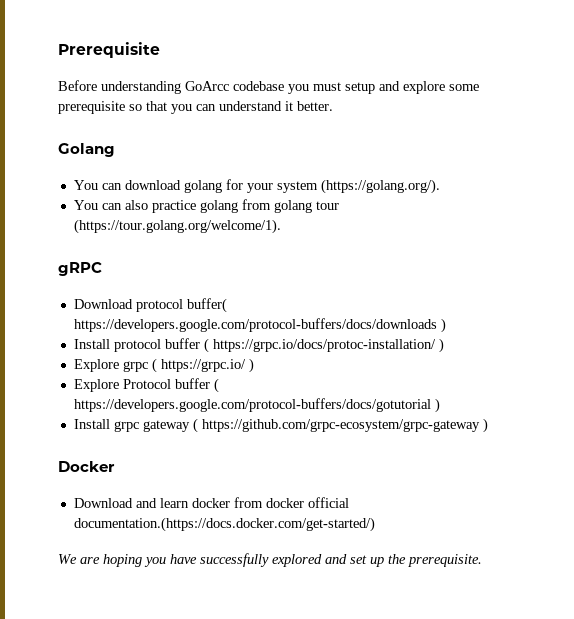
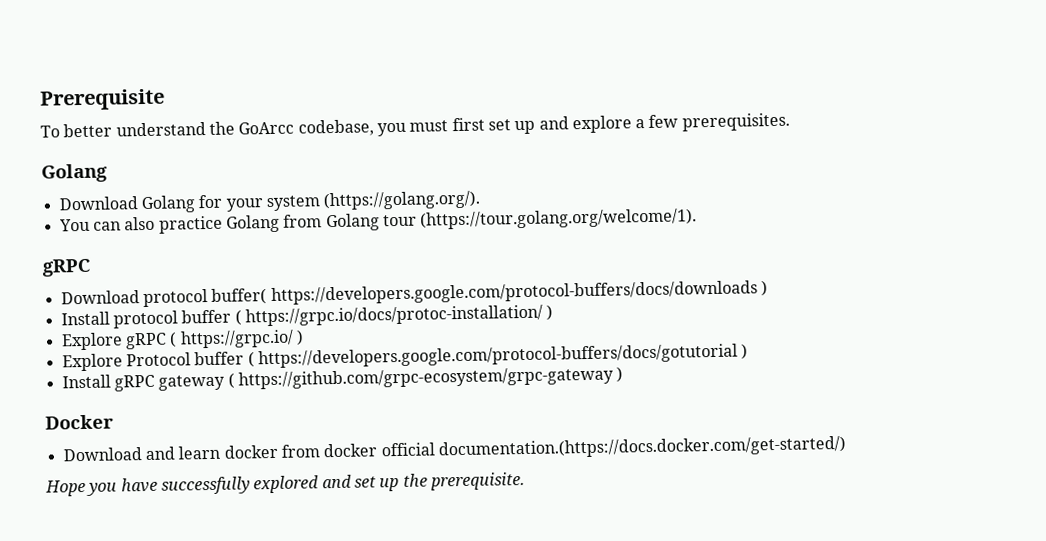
[58,80,479,94] [58,101,333,114] [58,143,115,157] [73,180,222,193] Before understanding GoArcc codebase you must setup and explore some prerequisite so that you can understand it better. // Golang // You can download golang -> [40,112,790,138] [41,163,108,183] [58,195,196,214] To better understand the GoArcc codebase, you must first set up and explore a few prerequisites. // Golang // Download Golang
[199,199,312,213] golang from golang -> [225,213,380,233] Golang from Golang
[122,361,148,372] grpc -> [124,332,167,350] gRPC
[113,421,139,432] grpc -> [113,374,155,392] gRPC
[58,554,142,567] We are hoping -> [45,479,86,497] Hope

